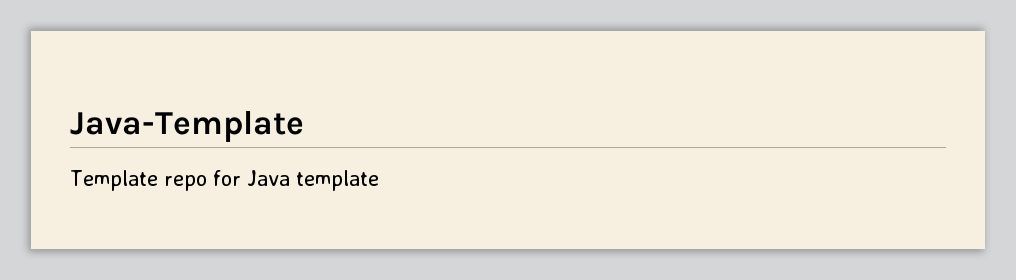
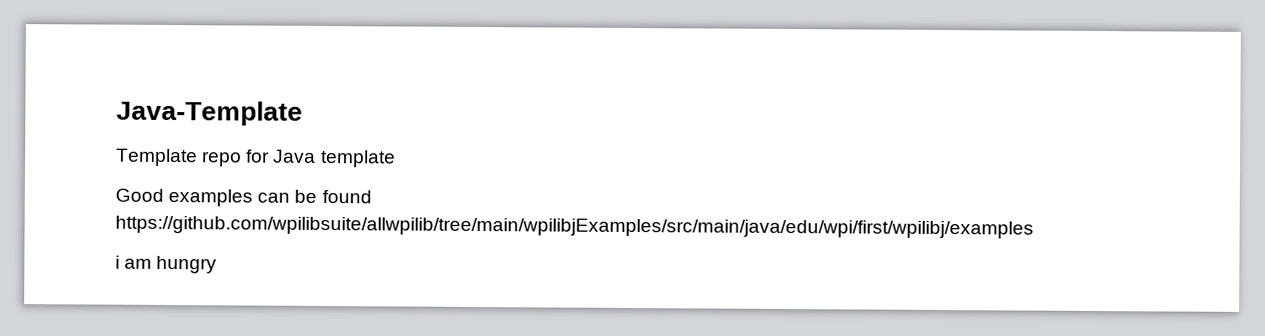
(379, 180) none -> [115,188,372,207] [115,215,1034,239] [115,255,218,274] // Good examples can be found https://github.com/wpilibsuite/allwpilib/tree/main/wpilibjExamples/src/main/java/edu/wpi/first/wpilibj/examples // i am hungry

